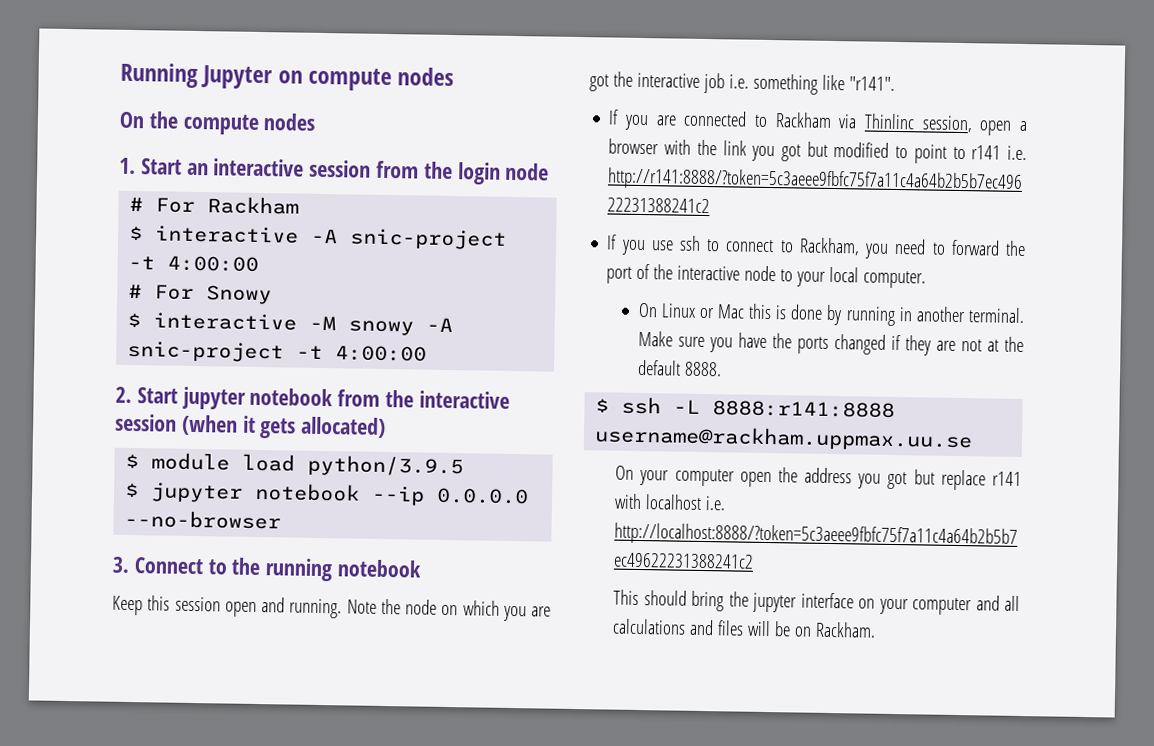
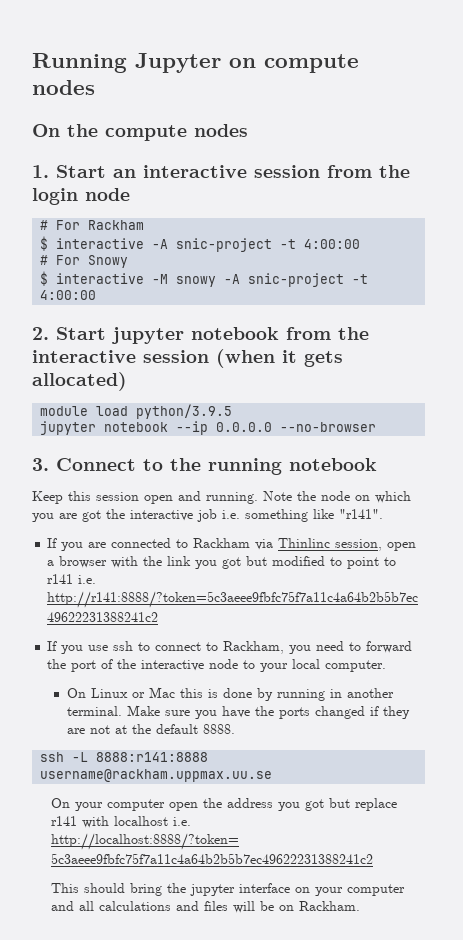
[125,453,140,469] $ -> (127, 381) none
[124,482,140,498] $ -> (233, 411) none
[595,398,610,413] $ -> (235, 729) none

